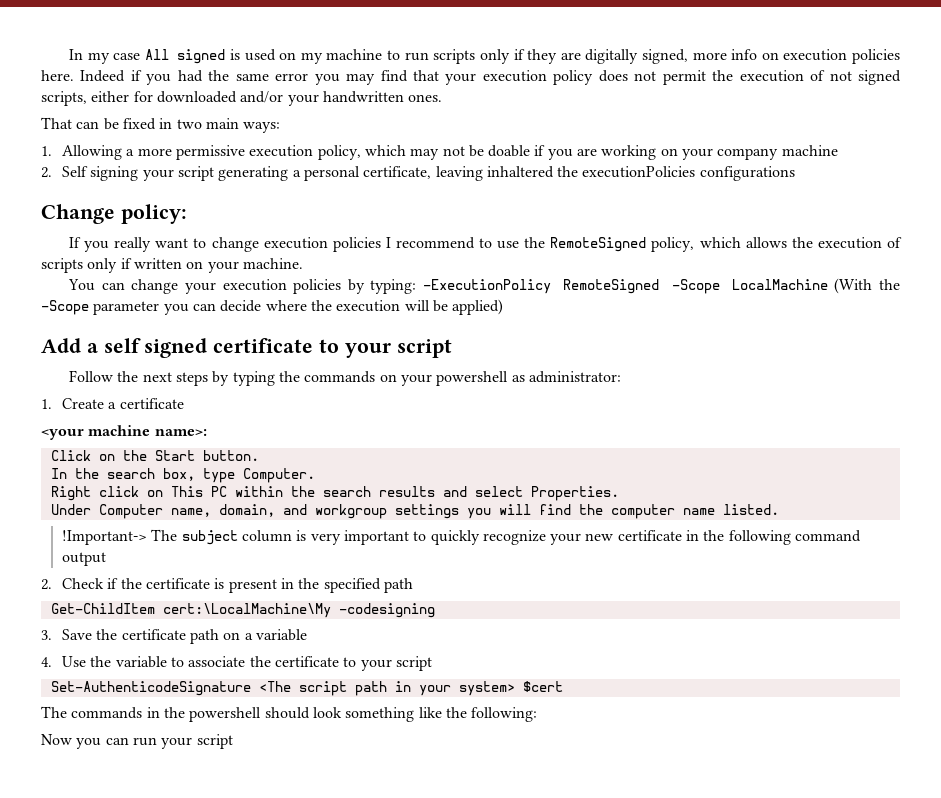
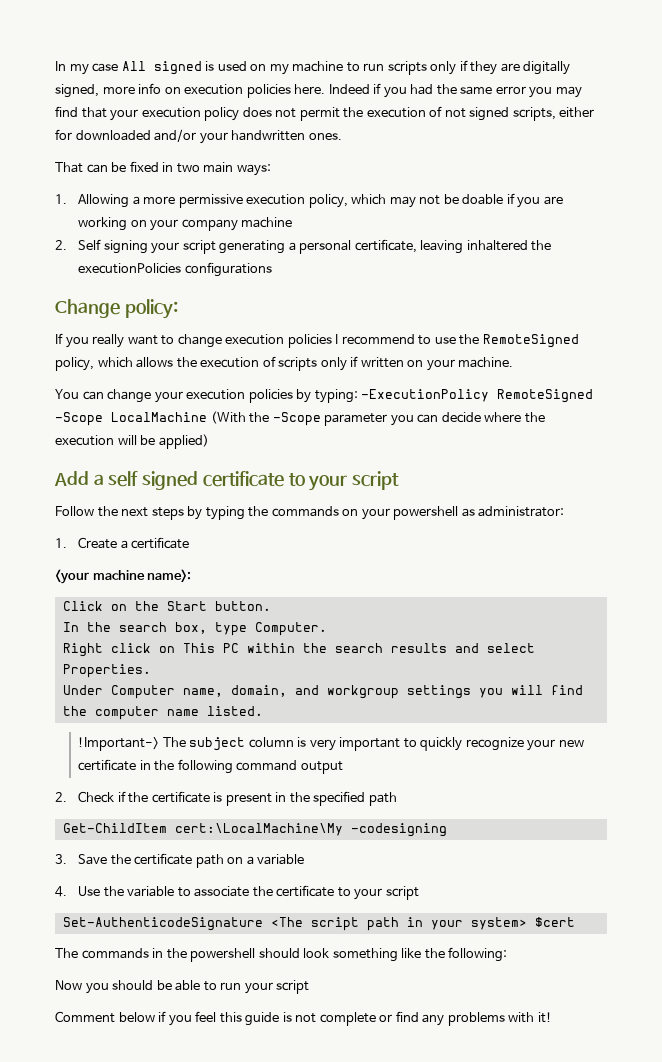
[105,737,129,745] can -> [112,980,217,991] should be able to
(233, 741) none -> [55,1011,552,1026] // Comment below if you feel this guide is not complete or find any problems with it!

